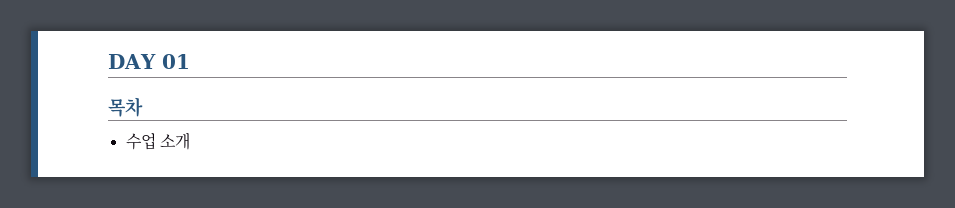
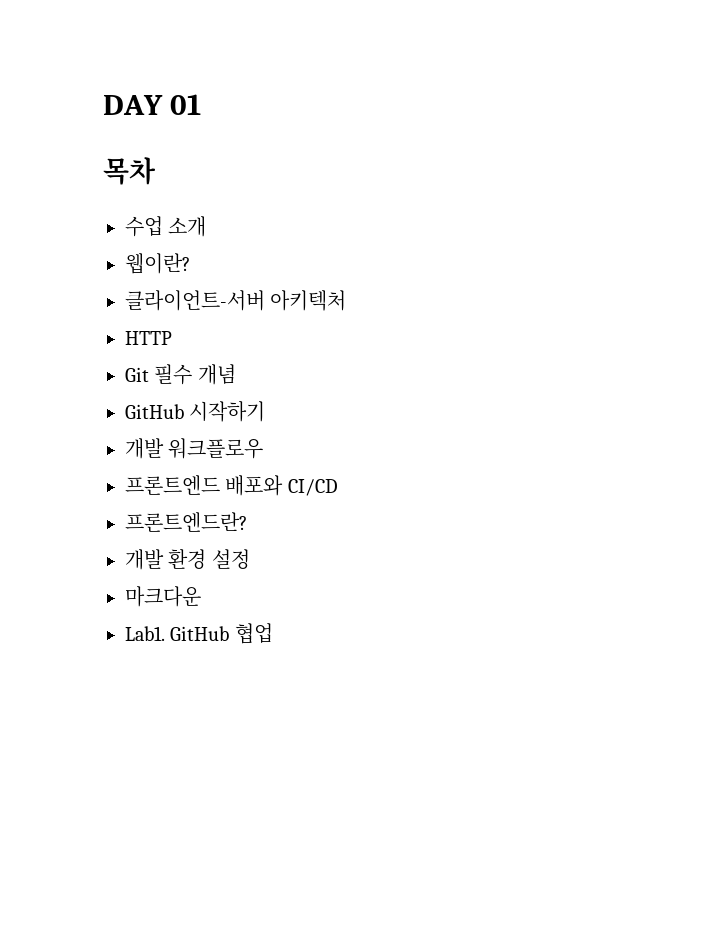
(190, 141) none -> [125,253,190,274] [125,290,347,311] [125,331,172,345] [125,364,236,385] [125,401,266,422] [125,438,264,459] [125,475,338,496] [125,512,247,532] [125,549,250,570] [125,586,201,607] [125,623,273,644] // 웹이란? // 클라이언트-서버 아키텍처 // HTTP // Git 필수 개념 // GitHub 시작하기 // 개발 워크플로우 // 프론트엔드 배포와 CI/CD // 프론트엔드란? // 개발 환경 설정 // 마크다운 // Lab1. GitHub 협업

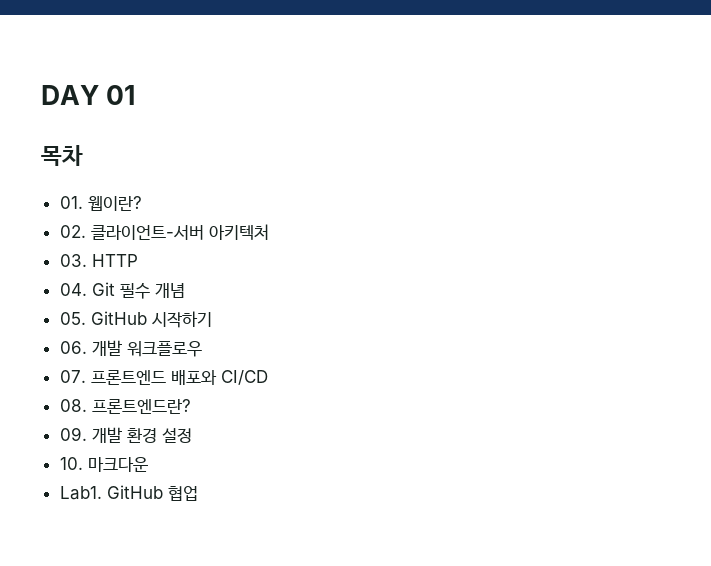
[125,216,207,237] 수업 소개 // -> [59,196,83,209] 01.
(190, 263) none -> [59,225,86,238] 02.
(347, 300) none -> [59,254,87,267] 03.
(172, 338) none -> [59,283,87,296] 04.
(236, 374) none -> [59,312,86,325] 05.
(266, 411) none -> [59,341,87,354] 06.
(264, 448) none -> [59,370,86,383] 07.
(338, 487) none -> [59,399,87,412] 08.
(247, 522) none -> [59,427,87,441] 09.
(250, 559) none -> [59,457,83,470] 10.

